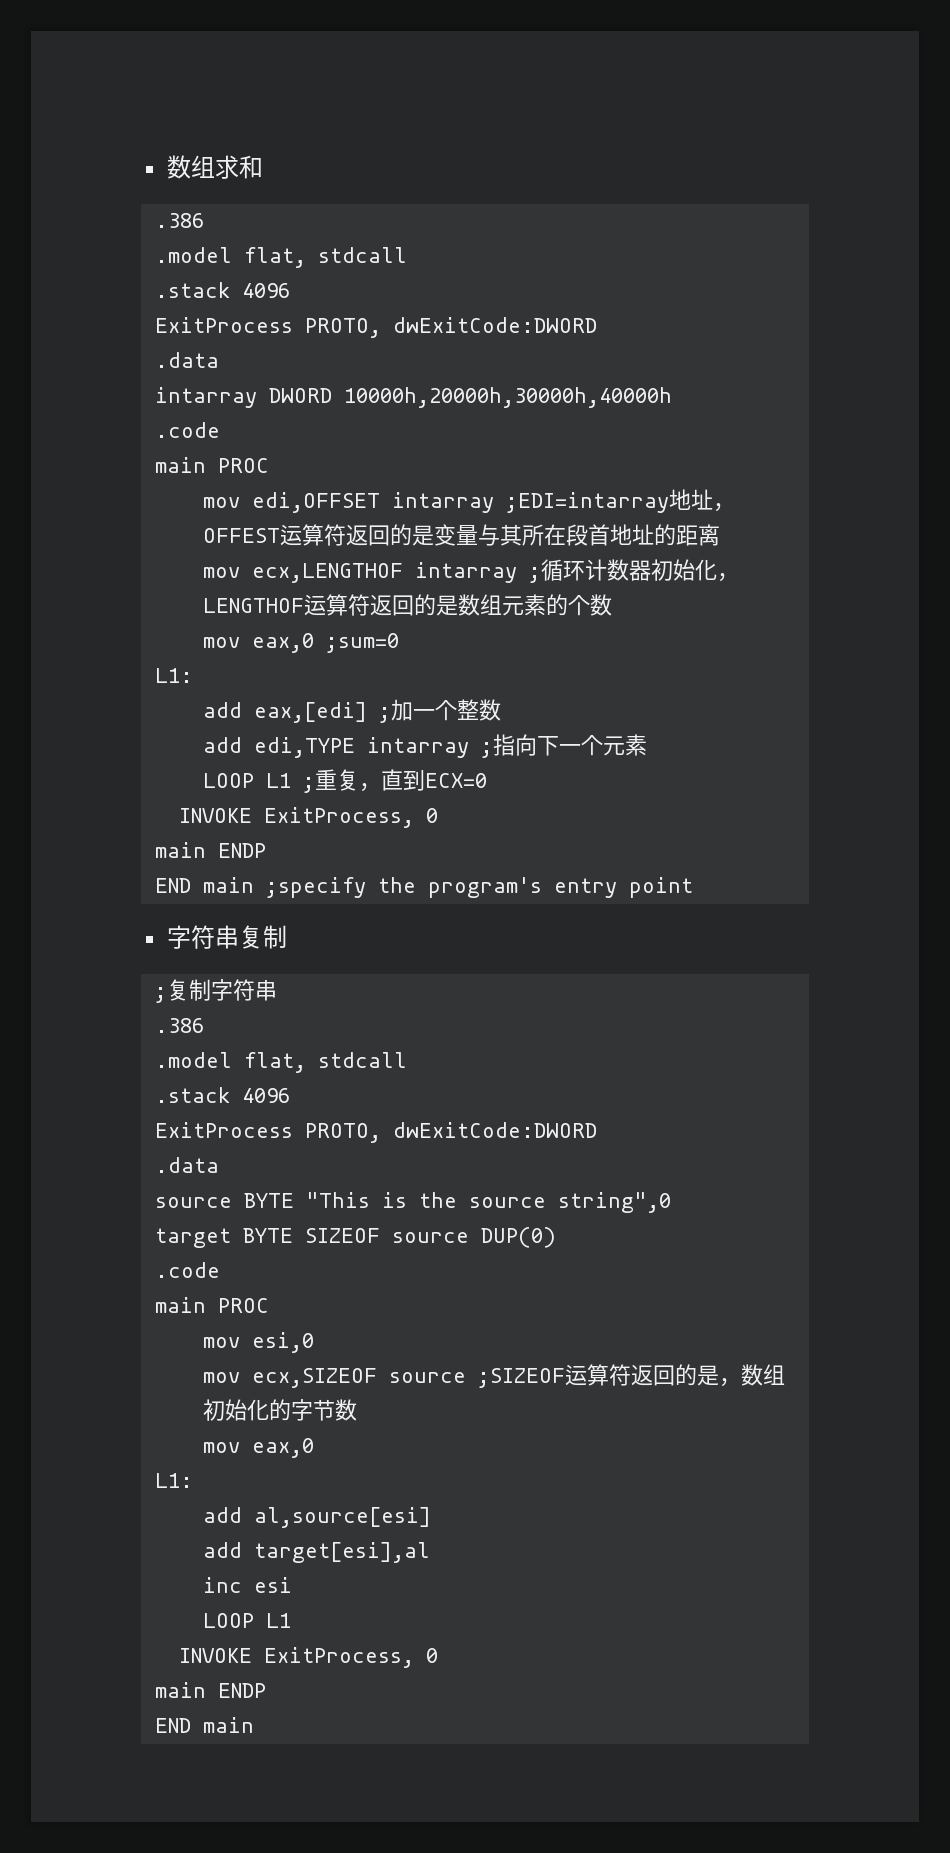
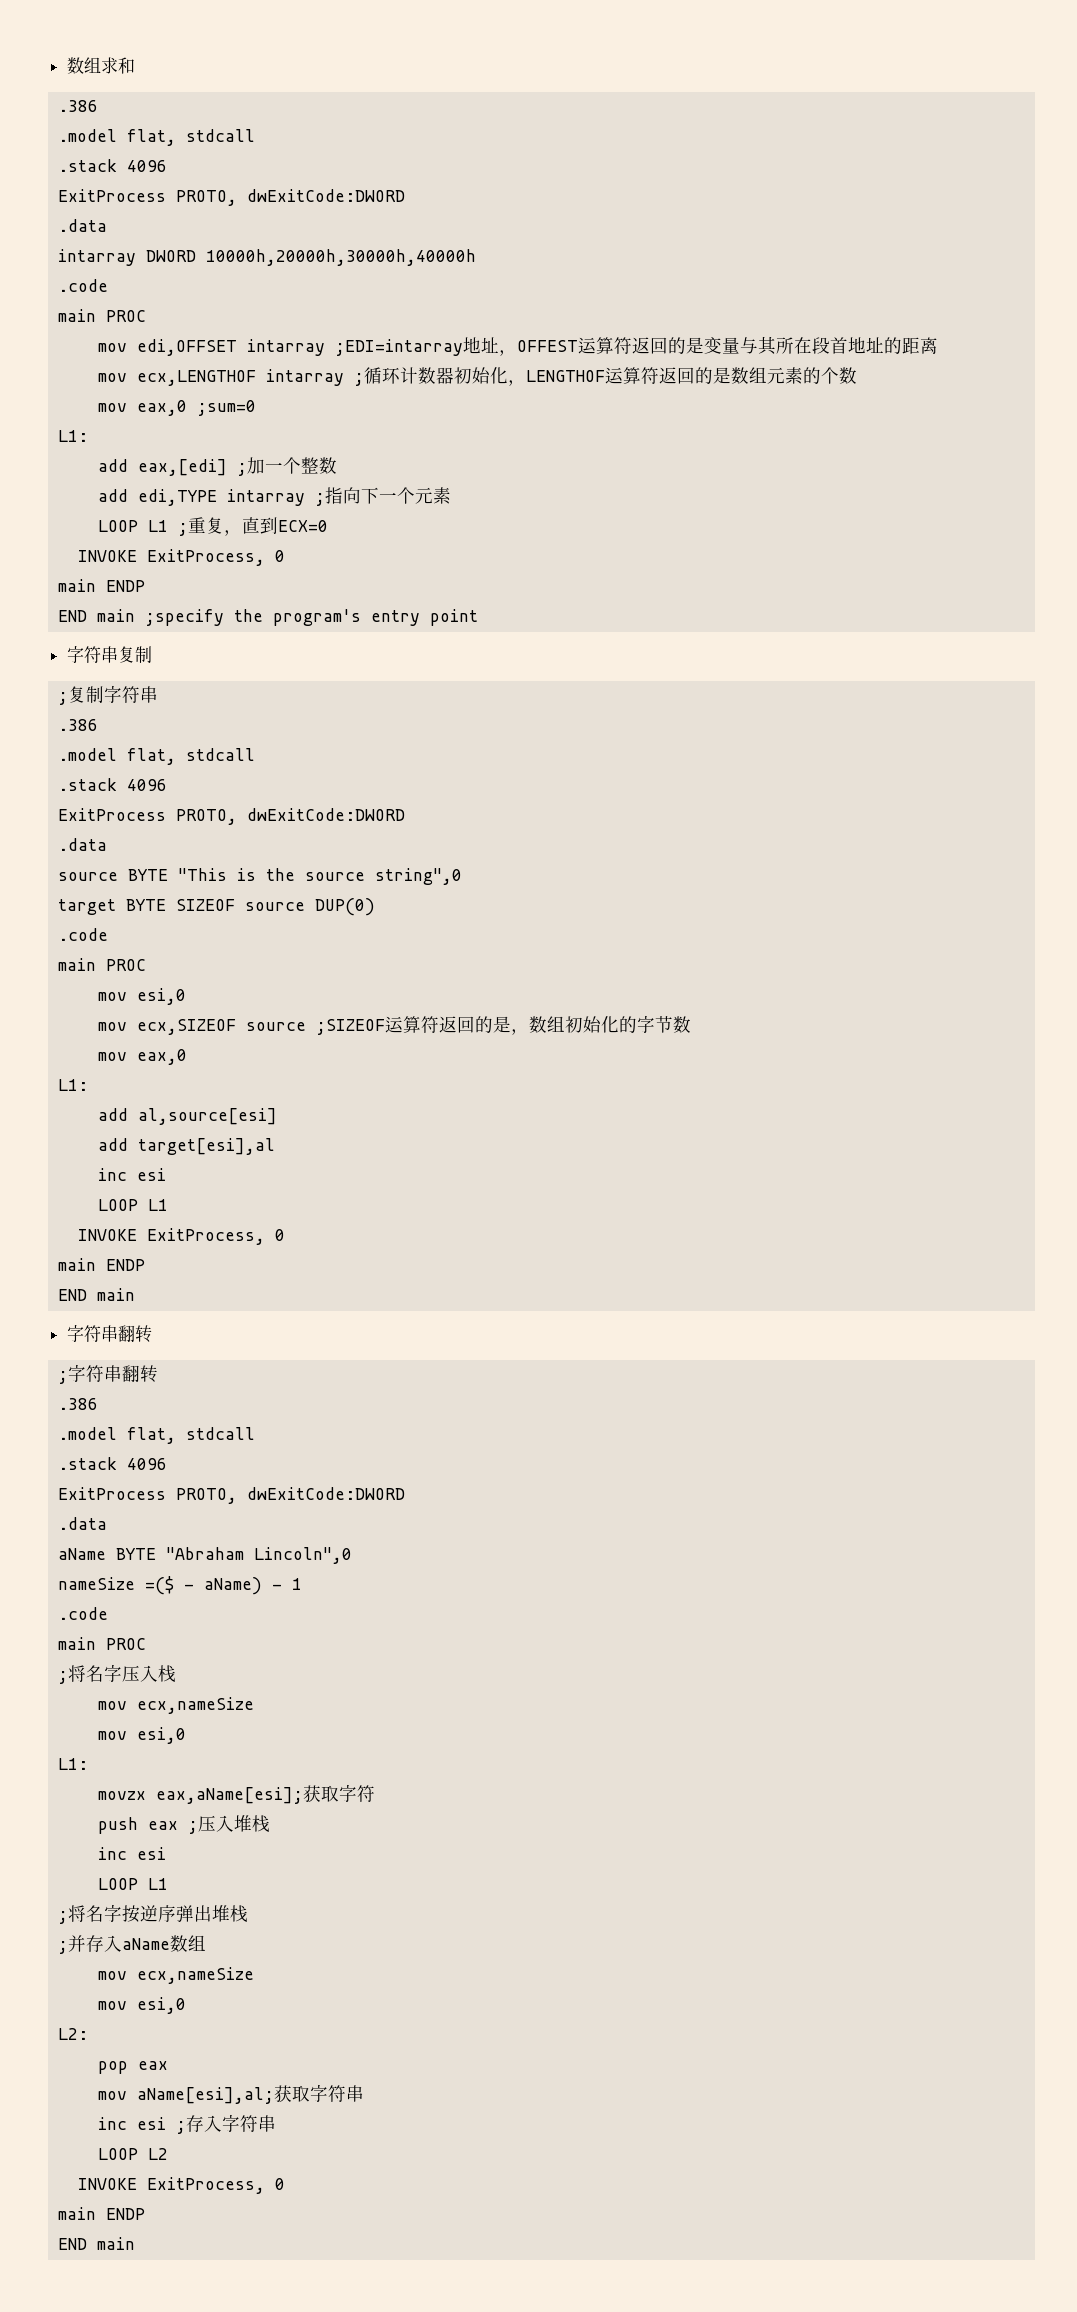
(255, 1725) none -> [66,1325,152,1343] [58,1364,159,1384] [58,1398,99,1410] [58,1427,256,1444] [58,1457,168,1470] [58,1487,406,1504] [58,1517,108,1530] [58,1547,353,1564] [58,1576,303,1595] [58,1607,109,1620] [58,1637,147,1650] [58,1664,177,1684] [98,1697,255,1714] [98,1727,187,1744] [58,1758,89,1770] [98,1784,376,1804] [98,1815,271,1834] [98,1847,167,1860] [98,1878,169,1890] [58,1904,249,1924] [58,1935,207,1954] [98,1967,255,1984] [98,1997,187,2014] [58,2028,89,2040] [98,2061,169,2074] [98,2084,365,2104] [98,2114,277,2134] [98,2148,169,2160] [78,2177,286,2194] [58,2207,146,2220] [58,2237,136,2250] // 字符串翻转 // ;字符串翻转 // .386 // .model flat, stdcall // .stack 4096 // ExitProcess PROTO, dwExitCode:DWORD // .data // aName BYTE "Abraham Lincoln",0 // nameSize =($ - aName) - 1 // .code // main PROC // ;将名字压入栈 // mov ecx,nameSize // mov esi,0 // L1: // movzx eax,aName[esi];获取字符 // push eax ;压入堆栈 // inc esi // LOOP L1 // ;将名字按逆序弹出堆栈 // ;并存入aName数组 // mov ecx,nameSize // mov esi,0 // L2: // pop eax // mov aName[esi],al;获取字符串 // inc esi ;存入字符串 // LOOP L2 // INVOKE ExitProcess, 0 // main ENDP // END main

